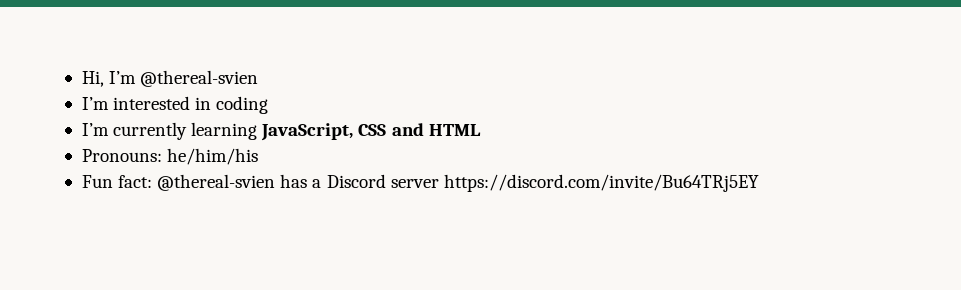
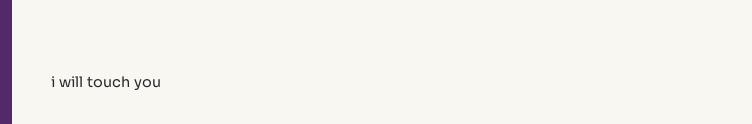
[81,70,259,87] [81,96,269,114] [81,122,481,141] [81,148,259,165] [81,174,759,192] Hi, I’m @thereal-svien // I’m interested in coding // I’m currently learning JavaScript, CSS and HTML // Pronouns: he/him/his // Fun fact: @thereal-svien has a Discord server https://discord.com/invite/Bu64TRj5EY -> [51,76,161,91] i will touch you

